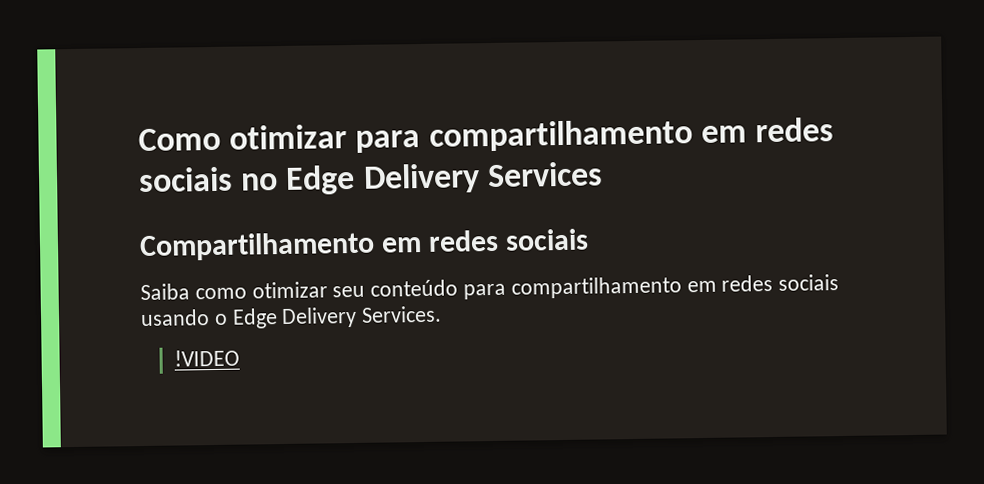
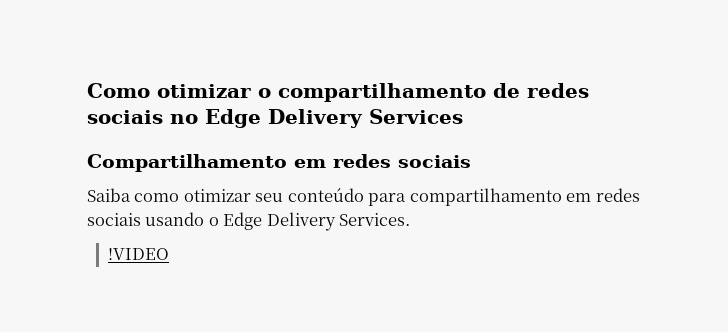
[355,119,747,153] para compartilhamento em -> [258,83,520,102] o compartilhamento de

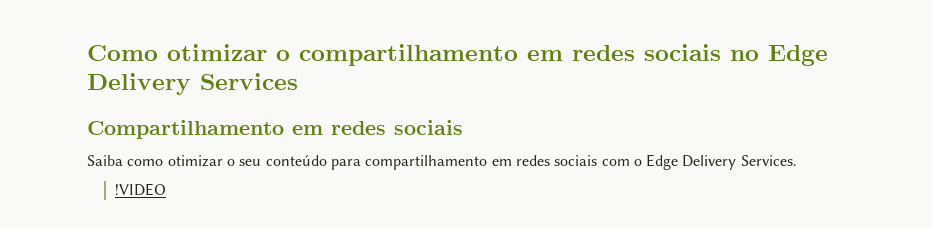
[493,83,520,98] de -> [527,50,563,61] em
(251, 195) none -> [226,159,235,166] o
[145,212,205,226] usando -> [601,159,630,166] com

